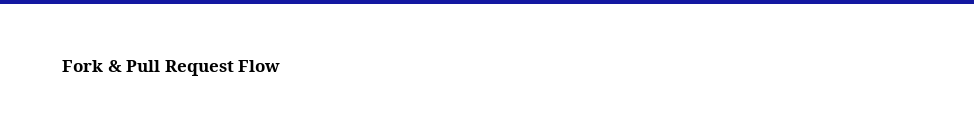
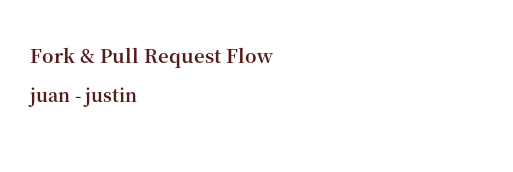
(281, 66) none -> [28,87,138,107] // juan - justin

